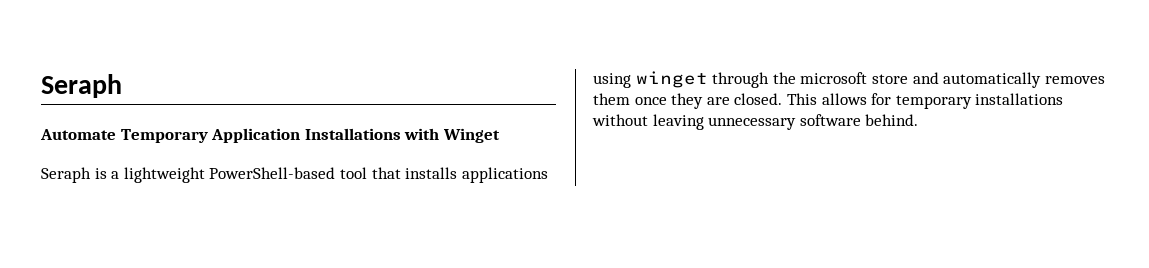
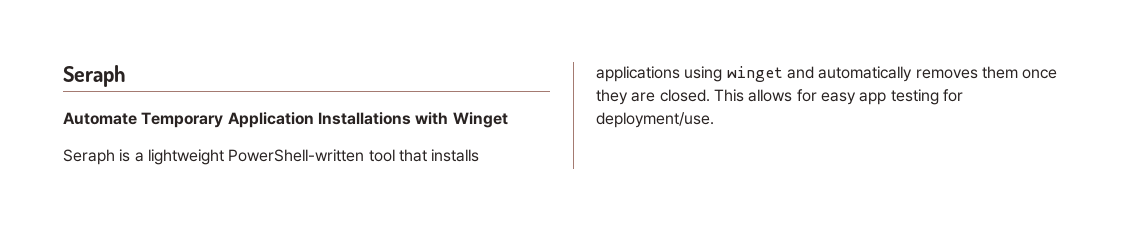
[209,167,336,179] PowerShell-based -> [228,149,365,162] PowerShell-written
[712,72,908,88] through the microsoft store -> (783, 74) none
[895,93,1064,109] [592,114,919,130] temporary installations without leaving unnecessary software behind. -> [820,89,963,105] [596,112,714,128] easy app testing for deployment/use.

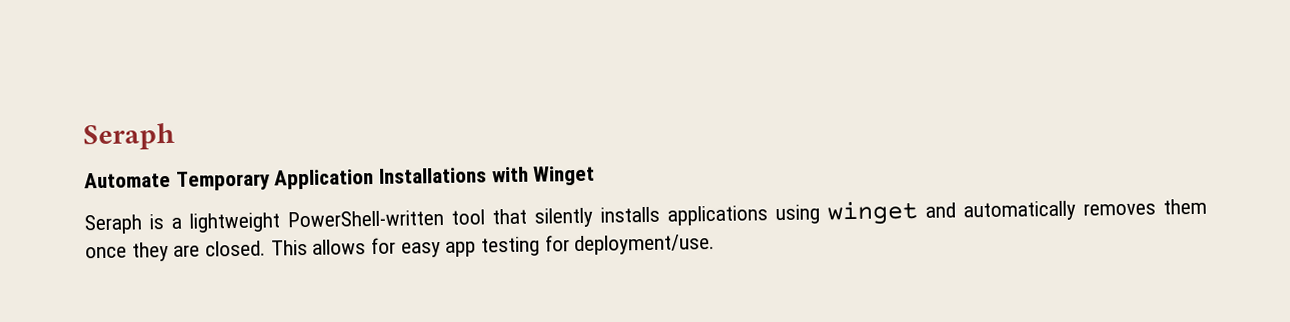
(427, 155) none -> [534,207,593,228] silently

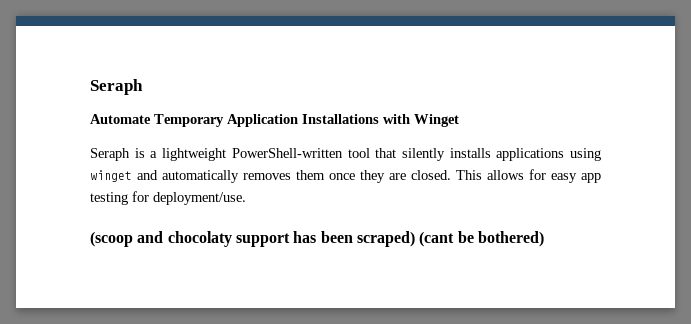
(716, 244) none -> [90,231,544,247] // (scoop and chocolaty support has been scraped) (cant be bothered)

